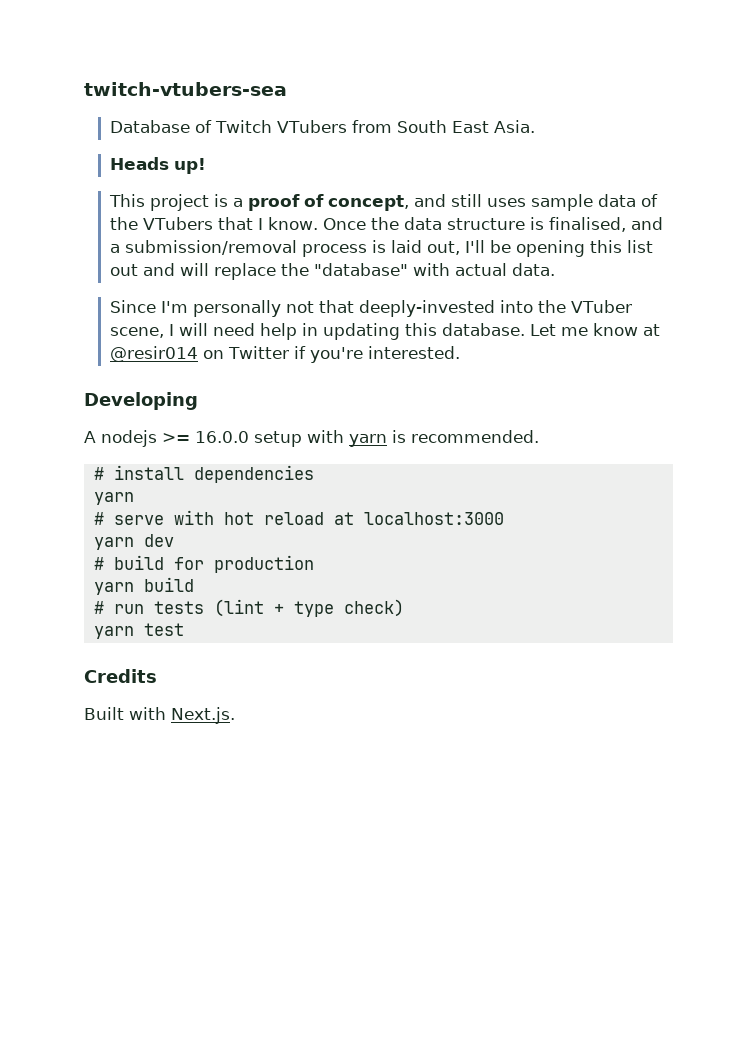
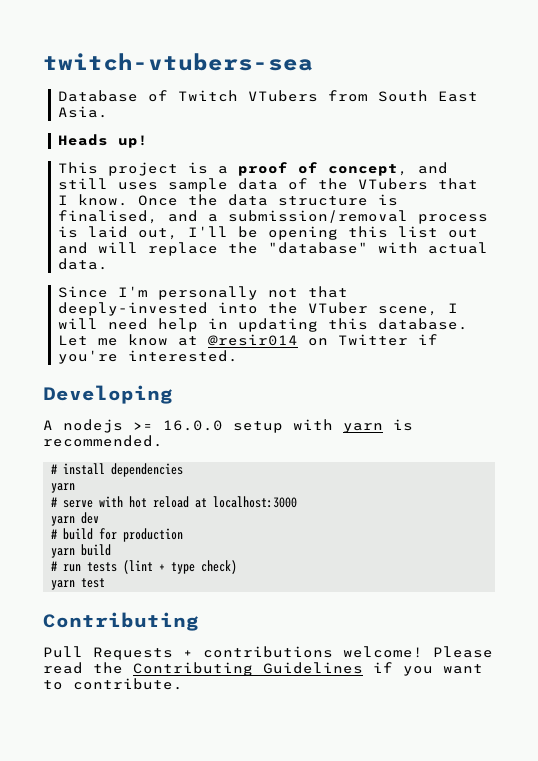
[84,669,157,683] [84,707,235,724] Credits // Built with Next.js. -> [43,612,199,631] [43,646,493,660] [43,662,483,676] [43,678,183,690] Contributing // Pull Requests + contributions welcome! Please read the Contributing Guidelines if you want to contribute.

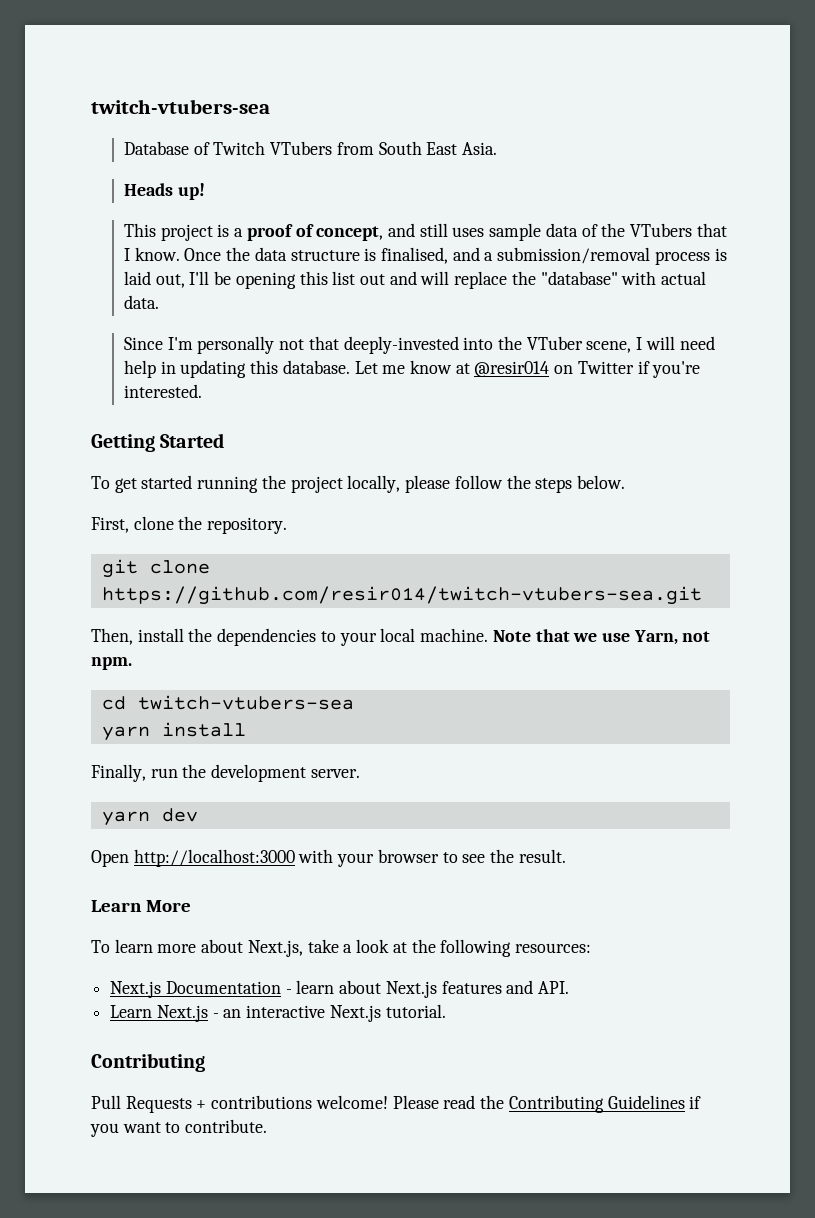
[43,385,173,404] [43,419,413,433] [43,435,163,447] [51,463,184,477] [51,483,76,493] [51,496,298,508] [51,512,100,526] [51,528,184,542] [51,544,112,558] [51,560,238,574] [51,578,106,590] Developing // A nodejs >= 16.0.0 setup with yarn is recommended. // # install dependencies // yarn // # serve with hot reload at localhost:3000 // yarn dev // # build for production // yarn build // # run tests (lint + type check) // yarn test -> [91,433,225,452] [91,475,625,493] [91,516,288,534] [101,559,210,578] [101,586,702,605] [91,628,711,646] [91,657,132,670] [101,695,354,710] [101,722,246,741] [91,764,360,782] [101,808,198,826] [91,849,566,867] [91,900,191,912] [91,939,591,957] [110,980,570,998] [110,1004,446,1022] Getting Started // To get started running the project locally, please follow the steps below. // First, clone the repository. // git clone https://github.com/resir014/twitch-vtubers-sea.git // Then, install the dependencies to your local machine. Note that we use Yarn, not npm. // cd twitch-vtubers-sea // yarn install // Finally, run the development server. // yarn dev // Open http://localhost:3000 with your browser to see the result. // Learn More // To learn more about Next.js, take a look at the following resources: // Next.js Documentation - learn about Next.js features and API. // Learn Next.js - an interactive Next.js tutorial.

